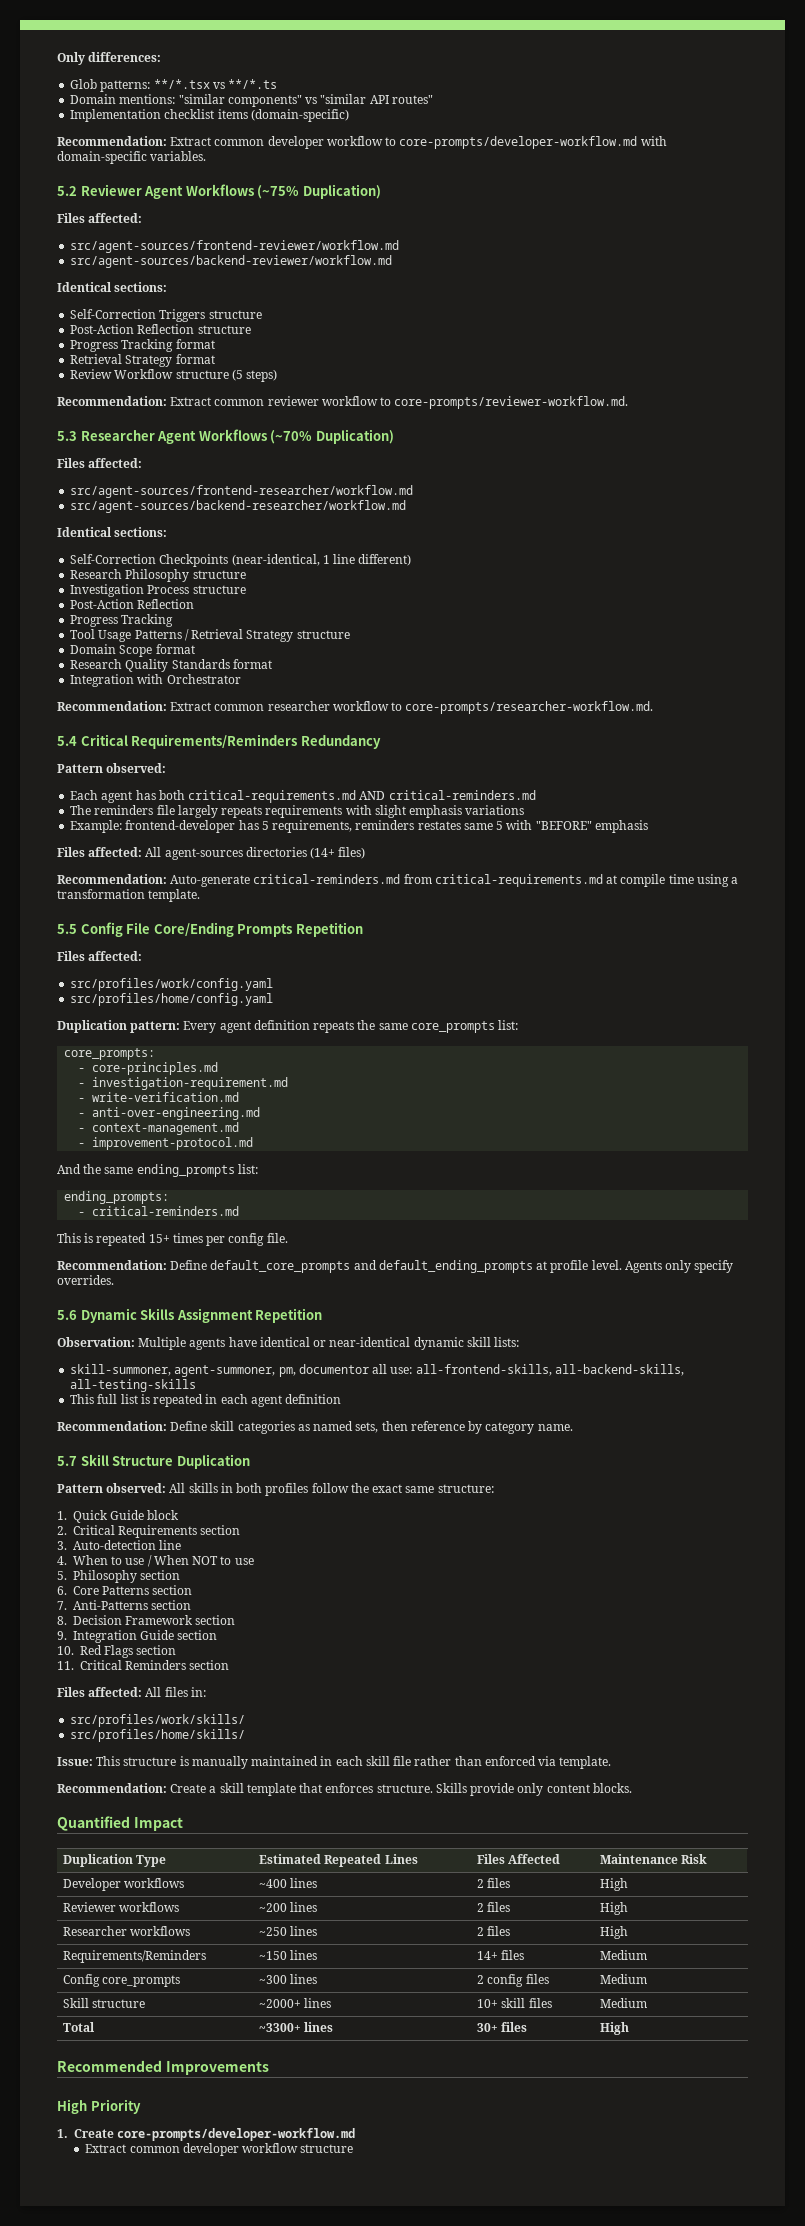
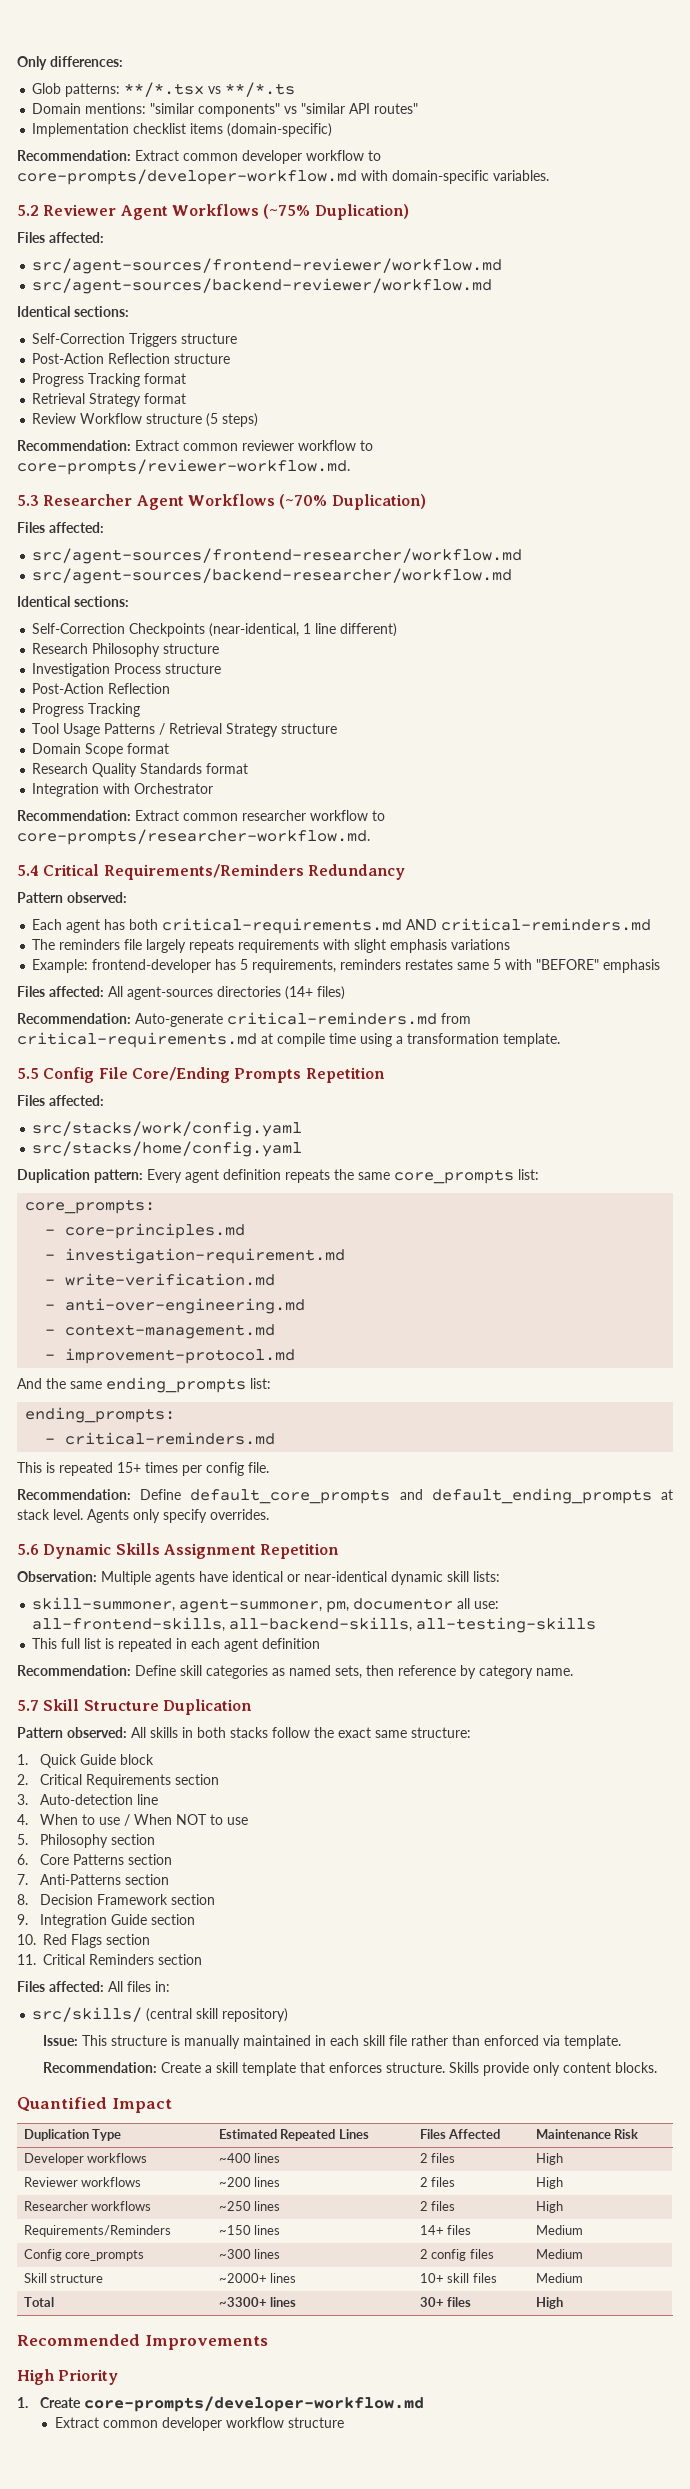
[70,978,274,991] [70,993,274,1006] src/profiles/work/config.yaml // src/profiles/home/config.yaml -> [32,1121,303,1137] [32,1141,303,1157] src/stacks/work/config.yaml // src/stacks/home/config.yaml
[550,1260,589,1273] profile -> [17,1509,50,1520] stack
[265,1483,309,1496] profiles -> [230,1727,268,1738] stacks
[70,1714,246,1727] [70,1729,246,1742] src/profiles/work/skills/ // src/profiles/home/skills/ -> [32,2007,289,2022] src/skills/ (central skill repository)

